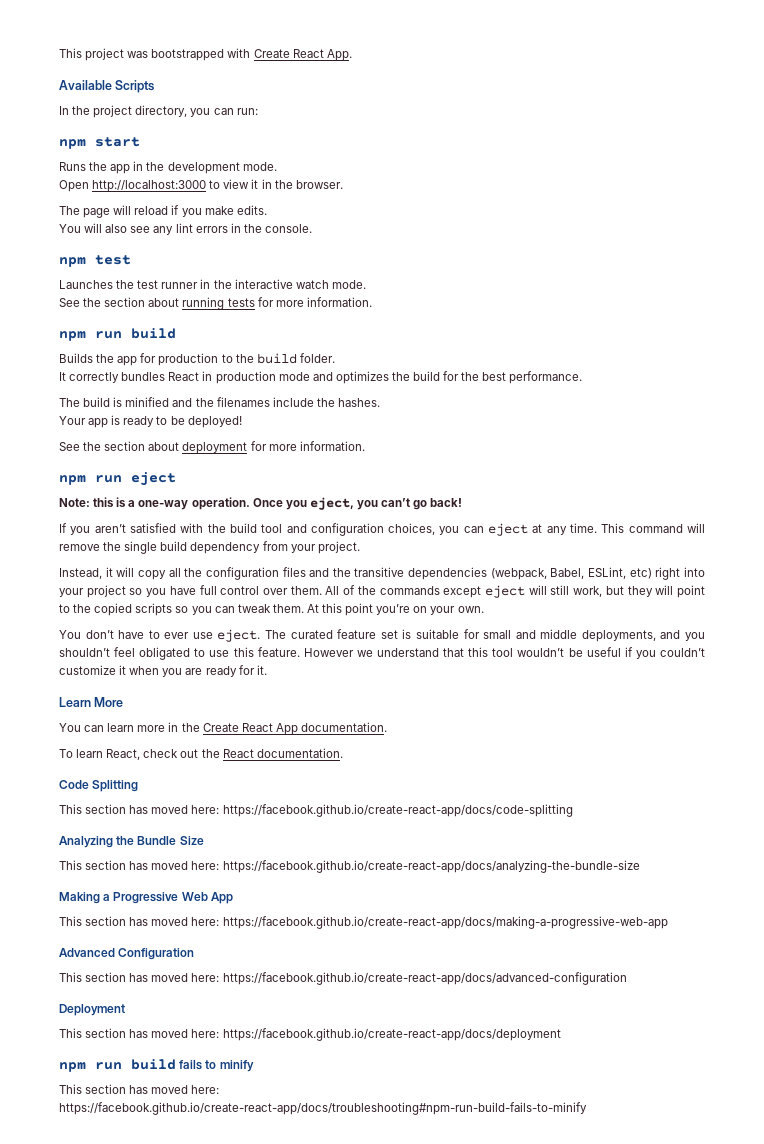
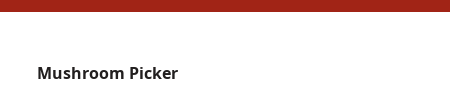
[59,48,352,61] [59,80,155,93] [59,105,258,118] [59,137,140,149] [59,161,277,174] [59,179,343,192] [59,205,267,218] [59,223,312,235] [59,255,131,267] [59,279,366,289] [59,297,372,310] [59,328,176,341] [59,353,335,366] [59,371,583,384] [59,397,380,407] [59,415,242,428] [59,441,365,454] [59,472,176,486] [59,497,463,510] [59,523,705,536] [59,541,360,554] [59,567,705,580] [59,585,705,598] [59,603,484,616] [59,629,705,642] [59,647,705,660] [59,665,267,677] [59,697,124,707] [59,722,387,735] [59,748,343,760] [59,780,139,792] [59,804,573,817] [59,836,204,848] [59,860,640,873] [59,892,233,904] [59,916,668,929] [59,948,195,960] [59,972,627,985] [59,1004,125,1016] [59,1028,561,1041] [59,1059,254,1072] [59,1084,220,1094] [59,1102,587,1115] This project was bootstrapped with Create React App. // Available Scripts // In the project directory, you can run: // npm start // Runs the app in the development mode. // Open http://localhost:3000 to view it in the browser. // The page will reload if you make edits. // You will also see any lint errors in the console. // npm test // Launches the test runner in the interactive watch mode. // See the section about running tests for more information. // npm run build // Builds the app for production to the build folder. // It correctly bundles React in production mode and optimizes the build for the best performance. // The build is minified and the filenames include the hashes. // Your app is ready to be deployed! // See the section about deployment for more information. // npm run eject // Note: this is a one-way operation. Once you eject, you can’t go back! // If you aren’t satisfied with the build tool and configuration choices, you can eject at any time. This command will remove the single build dependency from your project. // Instead, it will copy all the configuration files and the transitive dependencies (webpack, Babel, ESLint, etc) right into your project so you have full control over them. All of the commands except eject will still work, but they will point to the copied scripts so you can tweak them. At this point you’re on your own. // You don’t have to ever use eject. The curated feature set is suitable for small and middle deployments, and you shouldn’t feel obligated to use this feature. However we understand that this tool wouldn’t be useful if you couldn’t customize it when you are ready for it. // Learn More // You can learn more in the Create React App documentation. // To learn React, check out the React documentation. // Code Splitting // This section has moved here: https://facebook.github.io/create-react-app/docs/code-splitting // Analyzing the Bundle Size // This section has moved here: https://facebook.github.io/create-react-app/docs/analyzing-the-bundle-size // Making a Progressive Web App // This section has moved here: https://facebook.github.io/create-react-app/docs/making-a-progressive-web-app // Advanced Configuration // This section has moved here: https://facebook.github.io/create-react-app/docs/advanced-configuration // Deployment // This section has moved here: https://facebook.github.io/create-react-app/docs/deployment // npm run build fails to minify // This section has moved here: https://facebook.github.io/create-react-app/docs/troubleshooting#npm-run-build-fails-to-minify -> [37,67,179,79] Mushroom Picker

